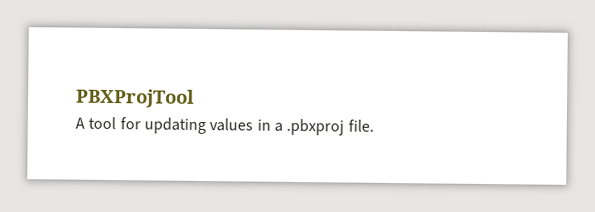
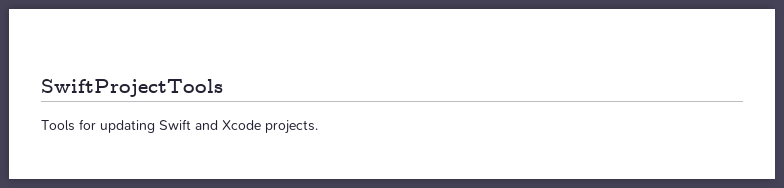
[75,88,195,108] [75,116,374,136] PBXProjTool // A tool for updating values in a .pbxproj file. -> [41,79,223,97] [41,119,318,134] SwiftProjectTools // Tools for updating Swift and Xcode projects.

